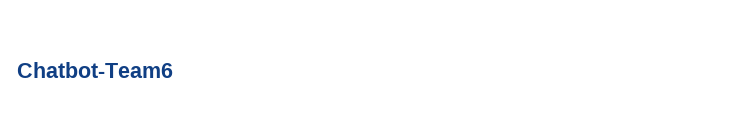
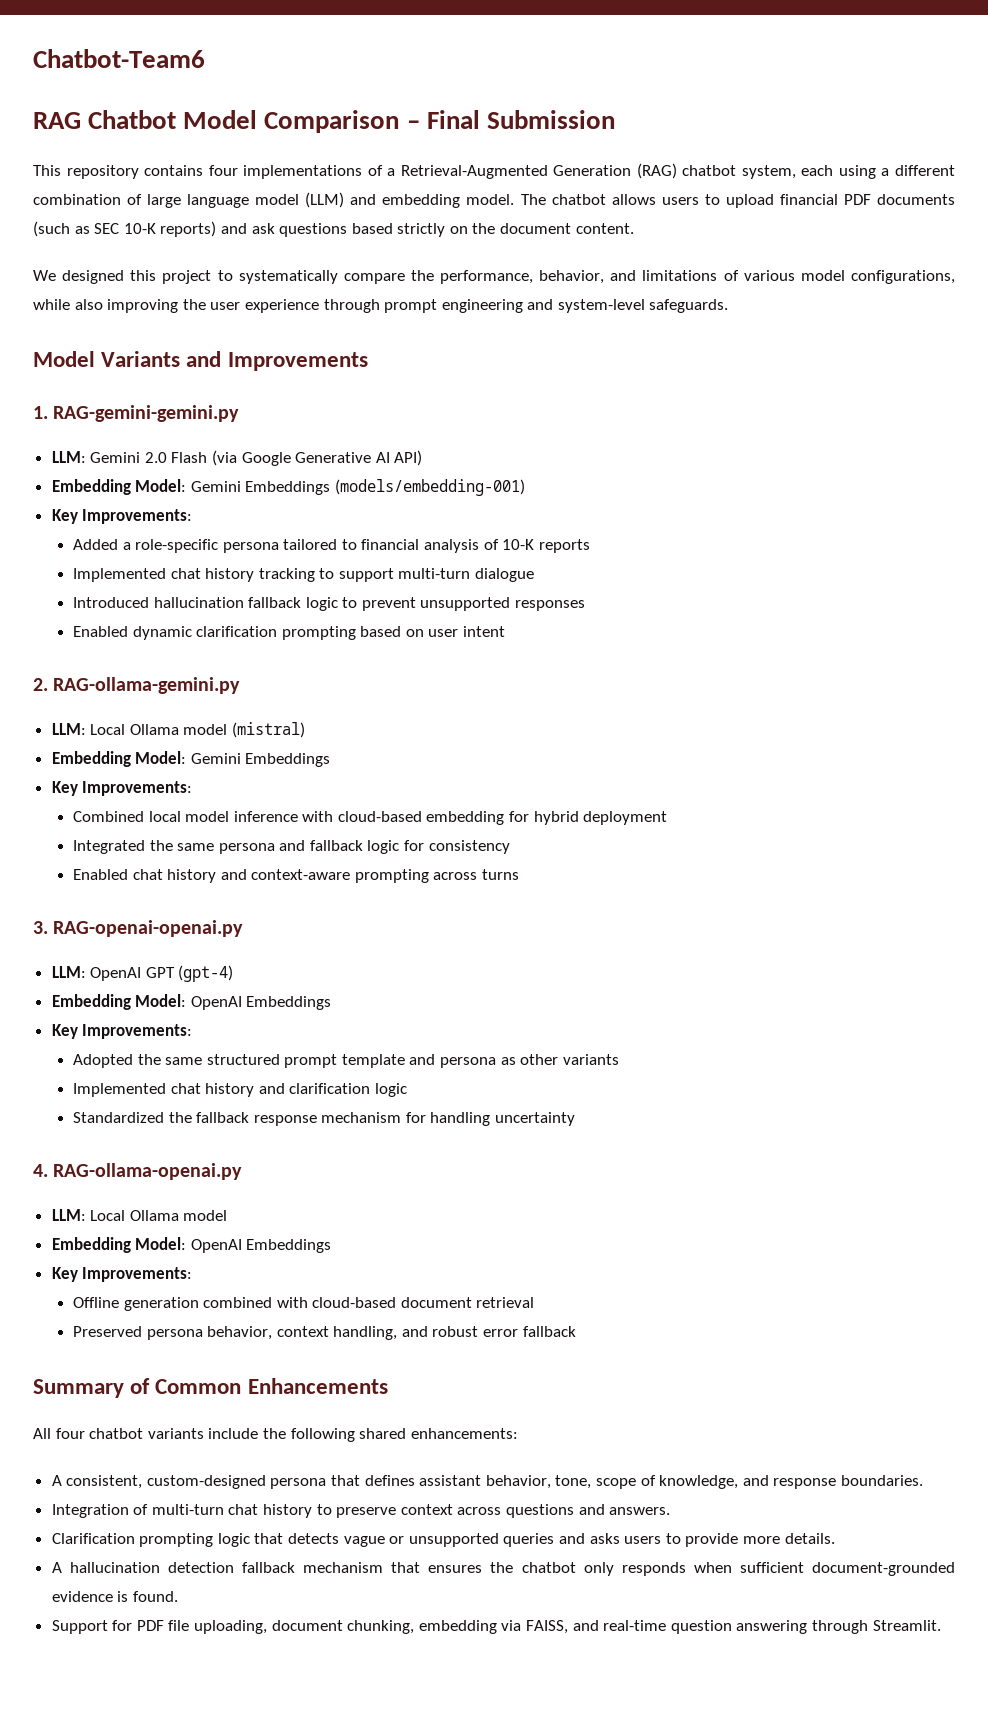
(173, 70) none -> [33,110,615,133] [33,163,955,179] [33,192,955,208] [33,221,634,237] [33,270,955,284] [33,299,729,313] [33,351,368,371] [33,405,240,422] [51,450,423,466] [51,479,526,496] [51,509,193,524] [72,539,590,553] [72,568,535,582] [72,597,586,611] [72,626,506,640] [33,677,241,694] [51,722,306,738] [51,751,331,767] [51,781,193,796] [72,811,668,825] [72,840,510,854] [72,869,520,883] [33,920,244,937] [51,965,234,982] [51,994,332,1010] [51,1024,193,1039] [72,1054,619,1068] [72,1083,407,1097] [72,1112,576,1126] [33,1163,243,1180] [51,1209,228,1221] [51,1237,332,1253] [51,1267,193,1282] [72,1297,535,1311] [72,1326,576,1340] [33,1378,388,1398] [33,1428,518,1442] [51,1475,923,1489] [51,1504,671,1518] [51,1533,835,1547] [51,1562,955,1576] [51,1591,178,1602] [51,1620,941,1634] // RAG Chatbot Model Comparison – Final Submission // This repository contains four implementations of a Retrieval-Augmented Generation (RAG) chatbot system, each using a different combination of large language model (LLM) and embedding model. The chatbot allows users to upload financial PDF documents (such as SEC 10-K reports) and ask questions based strictly on the document content. // We designed this project to systematically compare the performance, behavior, and limitations of various model configurations, while also improving the user experience through prompt engineering and system-level safeguards. // Model Variants and Improvements // 1. RAG-gemini-gemini.py // LLM: Gemini 2.0 Flash (via Google Generative AI API) // Embedding Model: Gemini Embeddings (models/embedding-001) // Key Improvements: // Added a role-specific persona tailored to financial analysis of 10-K reports // Implemented chat history tracking to support multi-turn dialogue // Introduced hallucination fallback logic to prevent unsupported responses // Enabled dynamic clarification prompting based on user intent // 2. RAG-ollama-gemini.py // LLM: Local Ollama model (mistral) // Embedding Model: Gemini Embeddings // Key Improvements: // Combined local model inference with cloud-based embedding for hybrid deployment // Integrated the same persona and fallback logic for consistency // Enabled chat history and context-aware prompting across turns // 3. RAG-openai-openai.py // LLM: OpenAI GPT (gpt-4) // Embedding Model: OpenAI Embeddings // Key Improvements: // Adopted the same structured prompt template and persona as other variants // Implemented chat history and clarification logic // Standardized the fallback response mechanism for handling uncertainty // 4. RAG-ollama-openai.py // LLM: Local Ollama model // Embedding Model: OpenAI Embeddings // Key Improvements: // Offline generation combined with cloud-based document retrieval // Preserved persona behavior, context handling, and robust error fallback // Summary of Common Enhancements // All four chatbot variants include the following shared enhancements: // A consistent, custom-designed persona that defines assistant behavior, tone, scope of knowledge, and response boundaries. // Integration of multi-turn chat history to preserve context across questions and answers. // Clarification prompting logic that detects vague or unsupported queries and asks users to provide more details. // A hallucination detection fallback mechanism that ensures the chatbot only responds when sufficient document-grounded evidence is found. // Support for PDF file uploading, document chunking, embedding via FAISS, and real-time question answering through Streamlit.

